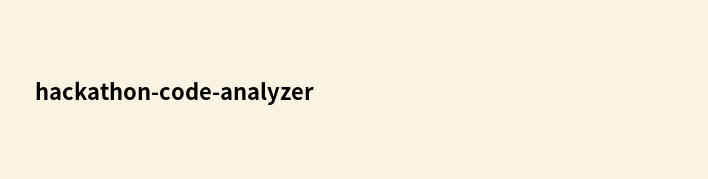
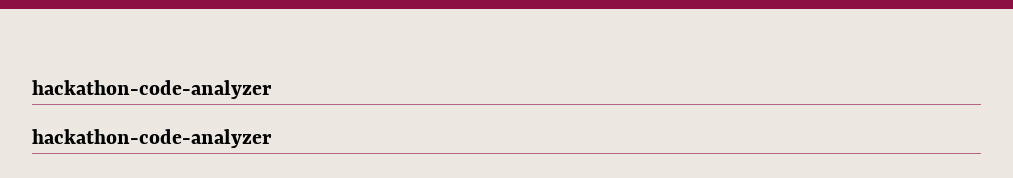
[35,81,314,105] hackathon-code-analyzer -> [32,80,272,99] [32,129,272,148] hackathon-code-analyzer // hackathon-code-analyzer

